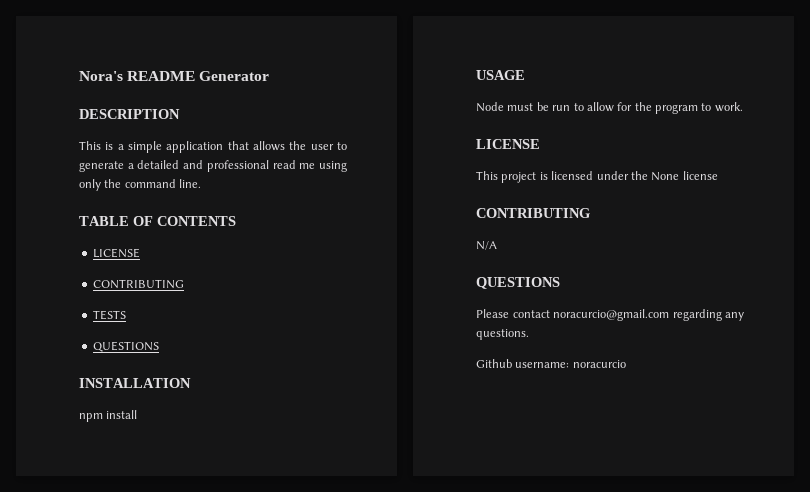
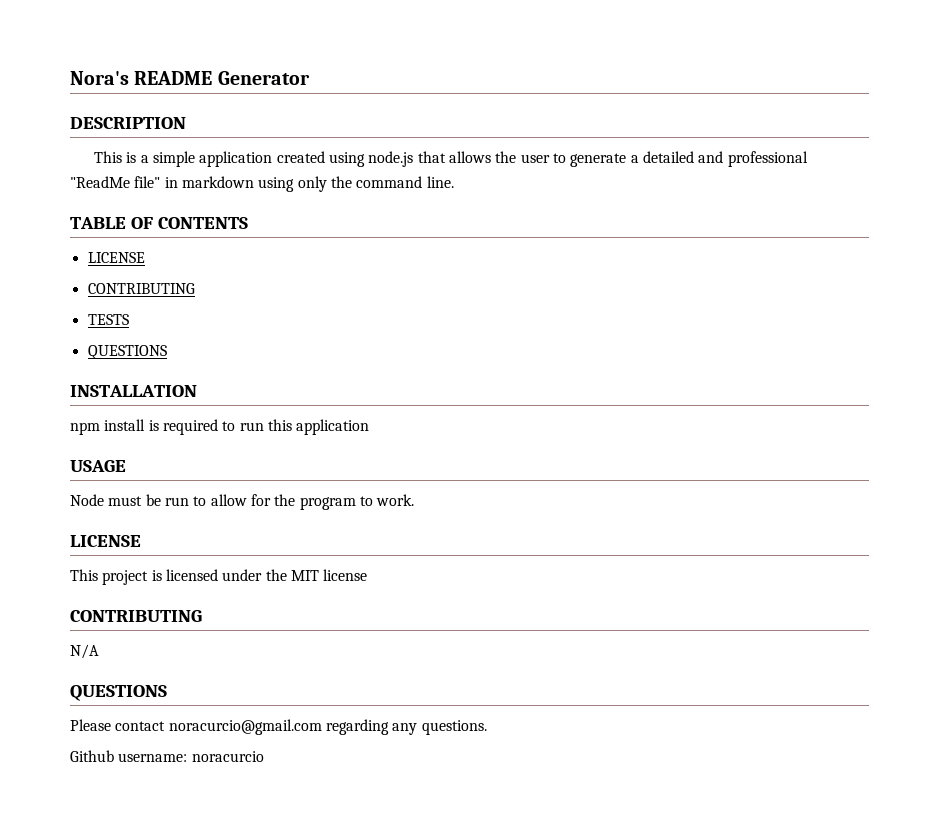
(224, 147) none -> [276,151,414,167] created using node.js
[272,160,316,169] read me -> [70,176,254,188] "ReadMe file" in markdown
(138, 414) none -> [148,419,370,435] is required to run this application
[630,171,680,181] the None -> [265,569,319,581] the MIT

